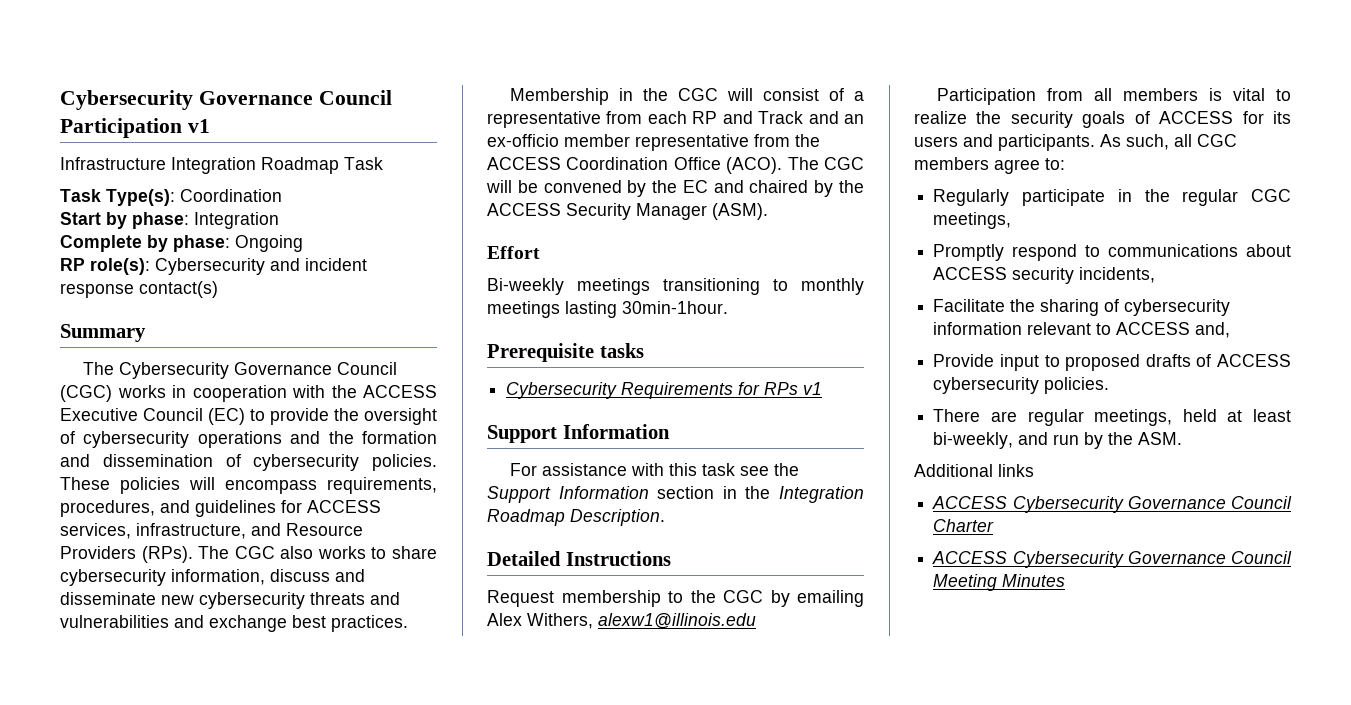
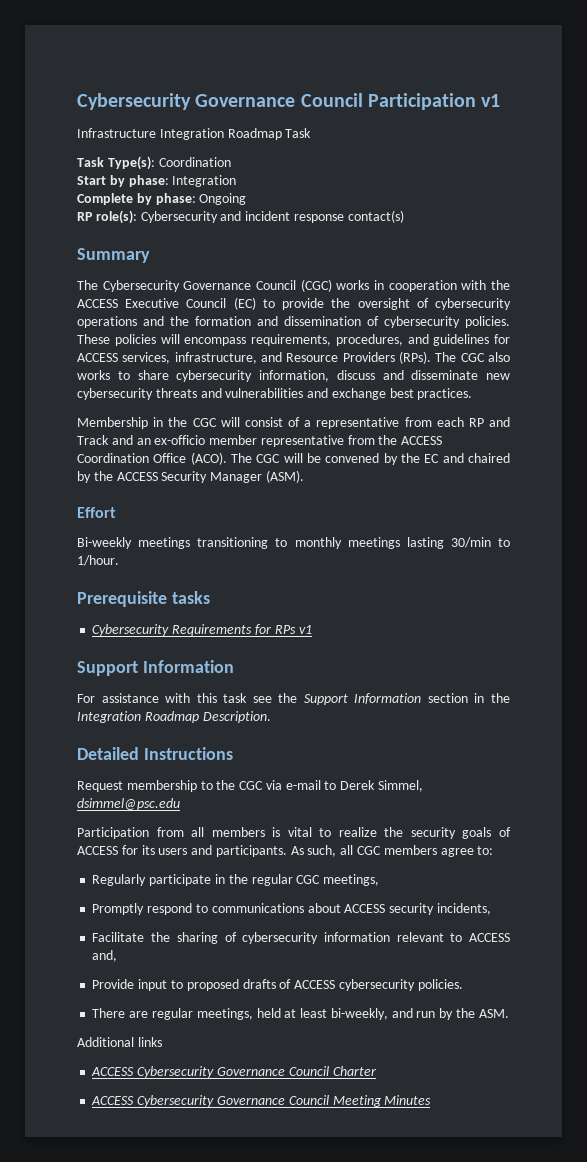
[622,301,728,314] 30min-1hour. -> [450,537,510,548] [77,555,119,566] 30/min to 1/hour.
[770,590,864,607] [487,613,756,629] by emailing Alex Withers, alexw1@illinois.edu -> [265,780,424,792] [77,798,180,810] via e-mail to Derek Simmel, dsimmel@psc.edu

